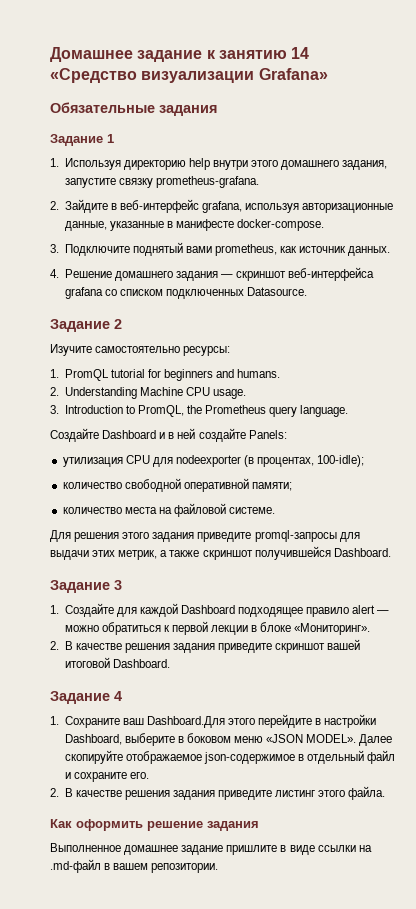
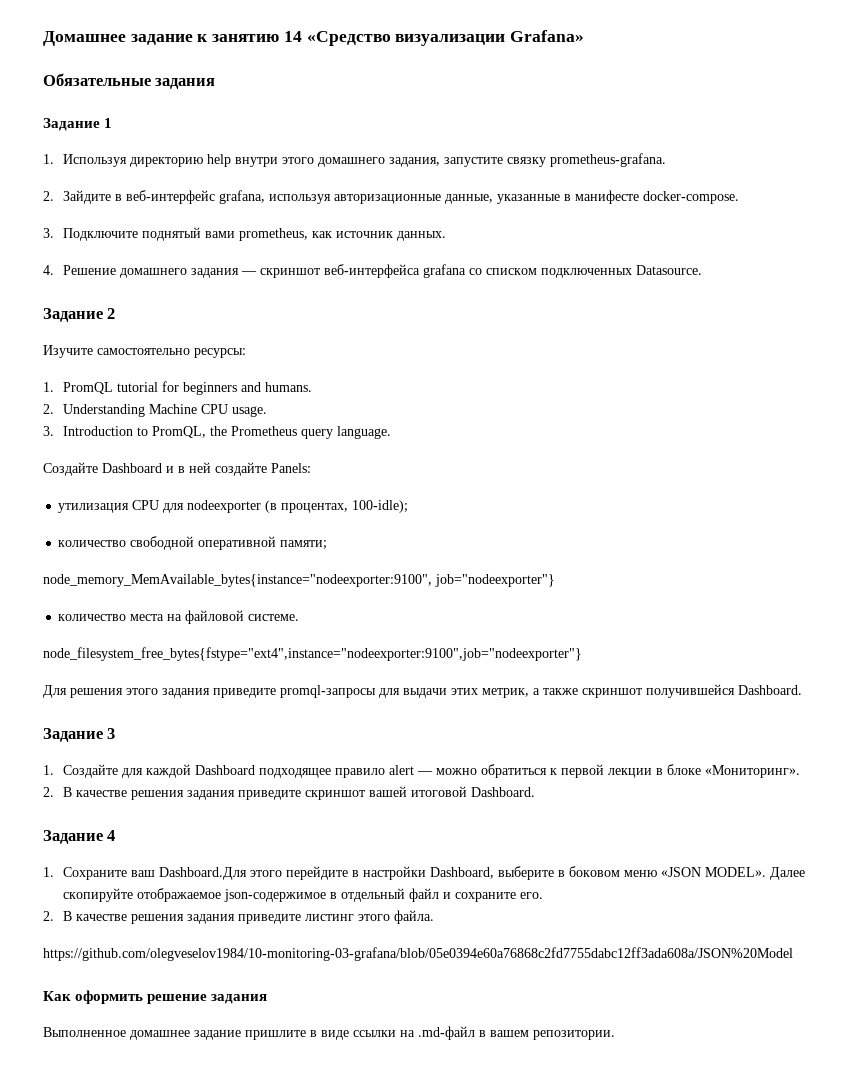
(292, 486) none -> [43,574,555,587] // node_memory_MemAvailable_bytes{instance="nodeexporter:9100", job="nodeexporter"}
(276, 510) none -> [43,647,582,661] // node_filesystem_free_bytes{fstype="ext4",instance="nodeexporter:9100",job="nodeexporter"}
(386, 793) none -> [43,947,793,961] // https://github.com/olegveselov1984/10-monitoring-03-grafana/blob/05e0394e60a76868c2fd7755dabc12ff3ada608a/JSON%20Model

